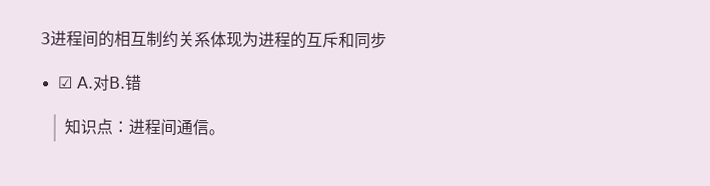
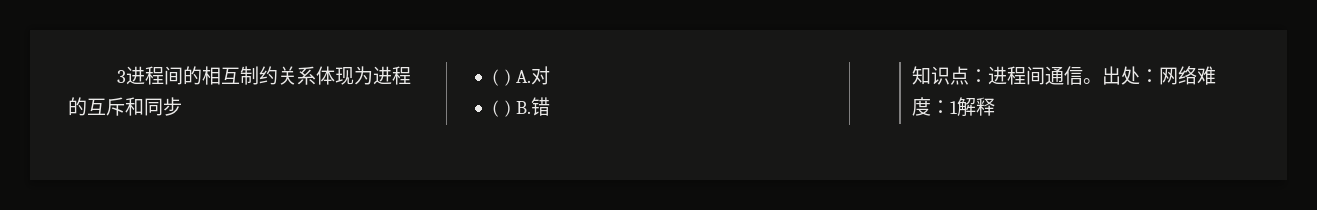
[57,76,73,89] ☑ -> [491,69,512,86] ( )
(110, 82) none -> [491,100,512,117] // ( )
(225, 132) none -> [1101,66,1216,85] [911,97,995,117] 出处：网络难度：1解释

